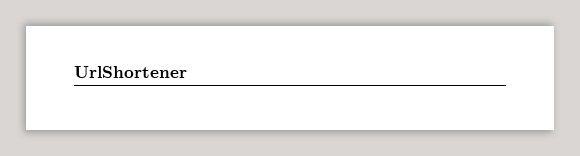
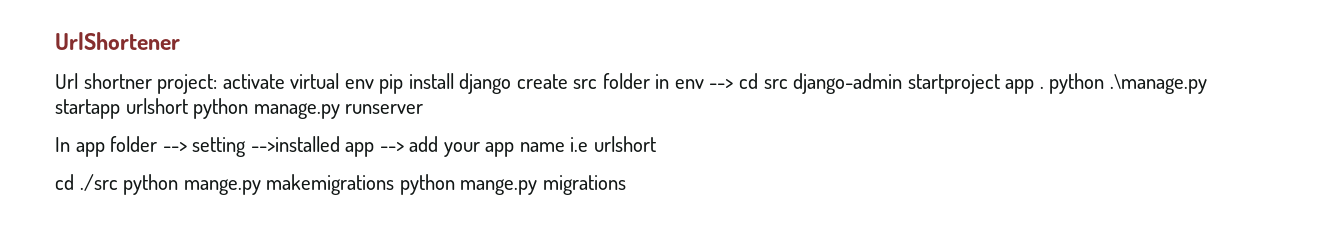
(187, 72) none -> [55,73,1207,94] [55,98,424,119] [55,136,656,157] [55,174,626,195] // Url shortner project: activate virtual env pip install django create src folder in env --> cd src django-admin startproject app . python .\manage.py startapp urlshort python manage.py runserver // In app folder --> setting -->installed app --> add your app name i.e urlshort // cd ./src python mange.py makemigrations python mange.py migrations

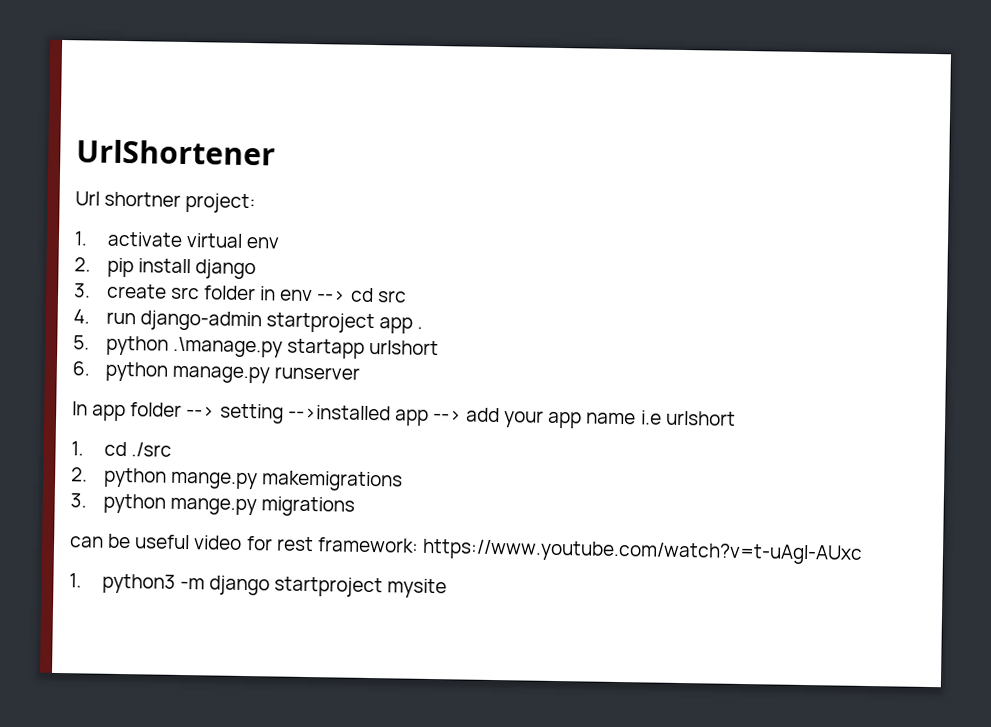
(218, 84) none -> [74,231,88,246] // 1.
(374, 84) none -> [74,257,91,272] // 2.
(512, 83) none -> [74,283,91,298] // 3.
(788, 84) none -> [73,309,136,325] // 4. run
(1044, 87) none -> [73,335,90,350] // 5.
(188, 106) none -> [72,361,90,376] // 6.
(656, 144) none -> [71,441,84,456] 1.
(118, 182) none -> [71,467,88,482] // 2.
(395, 184) none -> [70,493,87,508] // 3.
(626, 185) none -> [69,533,863,565] [69,573,448,599] // can be useful video for rest framework: https://www.youtube.com/watch?v=t-uAgI-AUxc // 1. python3 -m django startproject mysite

